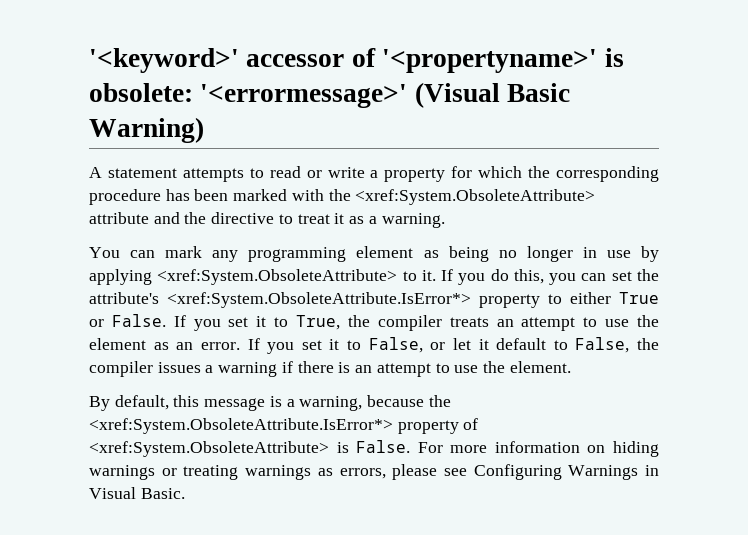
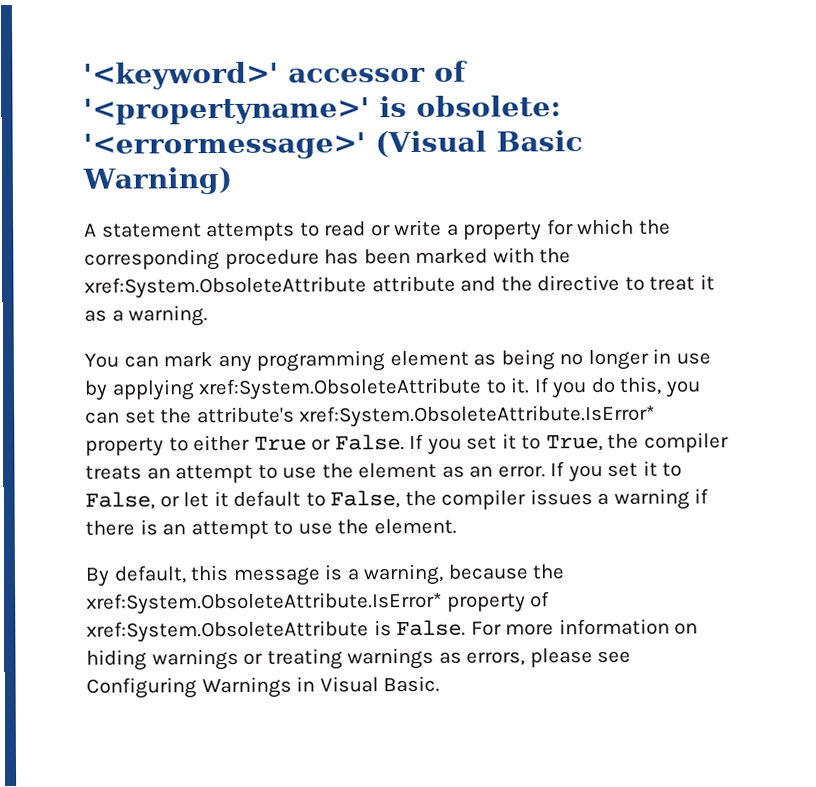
[355,189,596,205] <xref:System.ObsoleteAttribute> -> [84,276,367,299] xref:System.ObsoleteAttribute
[157,269,398,285] <xref:System.ObsoleteAttribute> -> [198,377,483,401] xref:System.ObsoleteAttribute
[167,292,471,308] <xref:System.ObsoleteAttribute.IsError*> -> [299,404,656,428] xref:System.ObsoleteAttribute.IsError*
[89,418,393,434] <xref:System.ObsoleteAttribute.IsError*> -> [86,591,442,615] xref:System.ObsoleteAttribute.IsError*
[89,441,329,457] <xref:System.ObsoleteAttribute> -> [86,620,369,643] xref:System.ObsoleteAttribute

